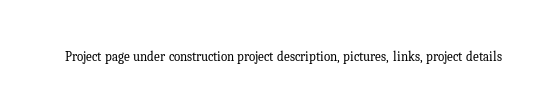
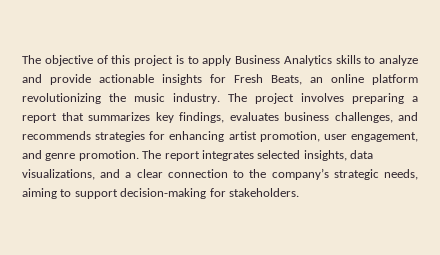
[65,50,502,64] Project page under construction project description, pictures, links, project details -> [22,55,418,66] [22,74,418,85] [22,93,418,104] [22,112,418,123] [22,131,418,142] [22,150,373,161] [22,168,419,180] [22,188,299,199] The objective of this project is to apply Business Analytics skills to analyze and provide actionable insights for Fresh Beats, an online platform revolutionizing the music industry. The project involves preparing a report that summarizes key findings, evaluates business challenges, and recommends strategies for enhancing artist promotion, user engagement, and genre promotion. The report integrates selected insights, data visualizations, and a clear connection to the company’s strategic needs, aiming to support decision-making for stakeholders.

